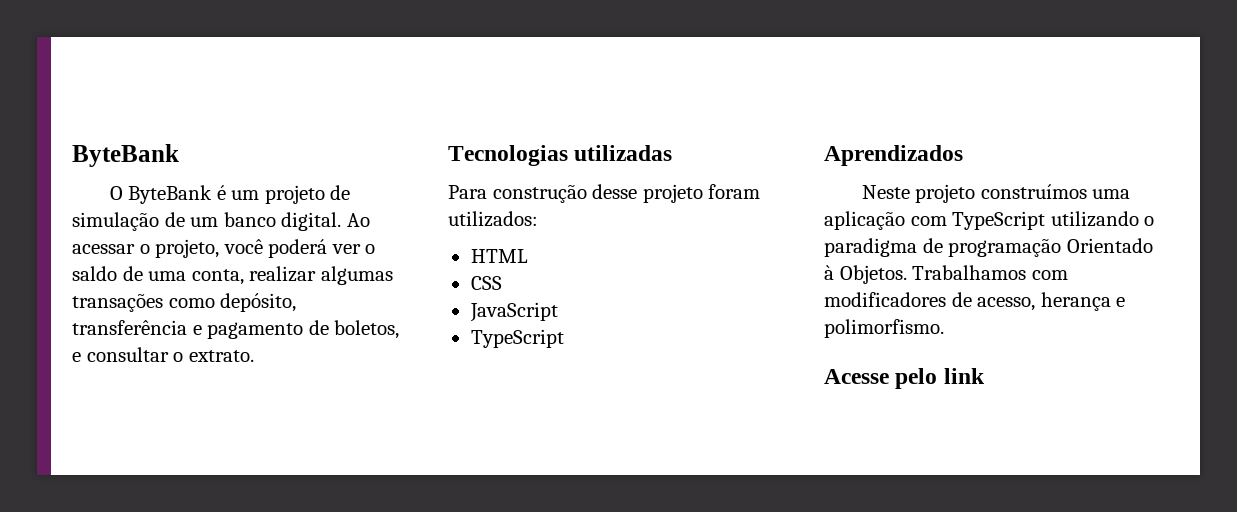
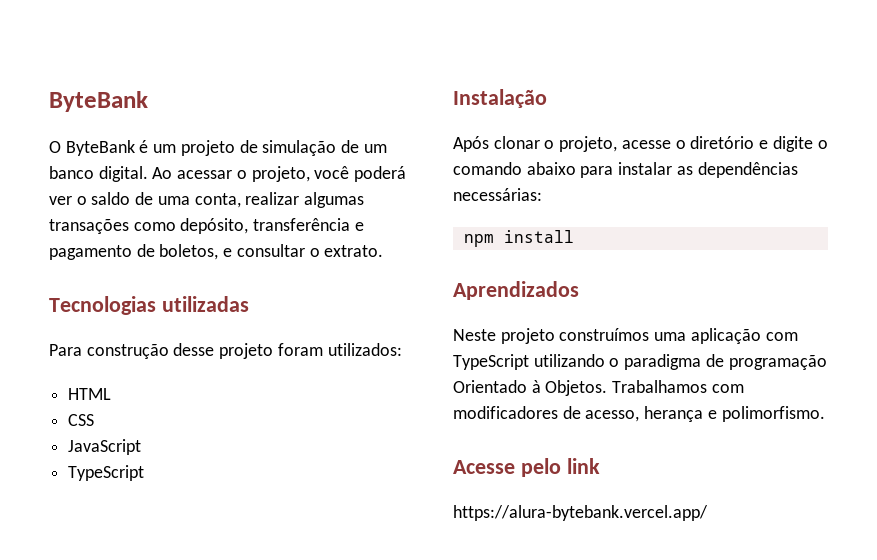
(564, 338) none -> [453,89,547,108] [453,136,828,152] [453,162,798,178] [453,188,542,201] [463,230,574,247] // Instalação // Após clonar o projeto, acesse o diretório e digite o comando abaixo para instalar as dependências necessárias: // npm install
(985, 376) none -> [453,505,708,521] // https://alura-bytebank.vercel.app/

